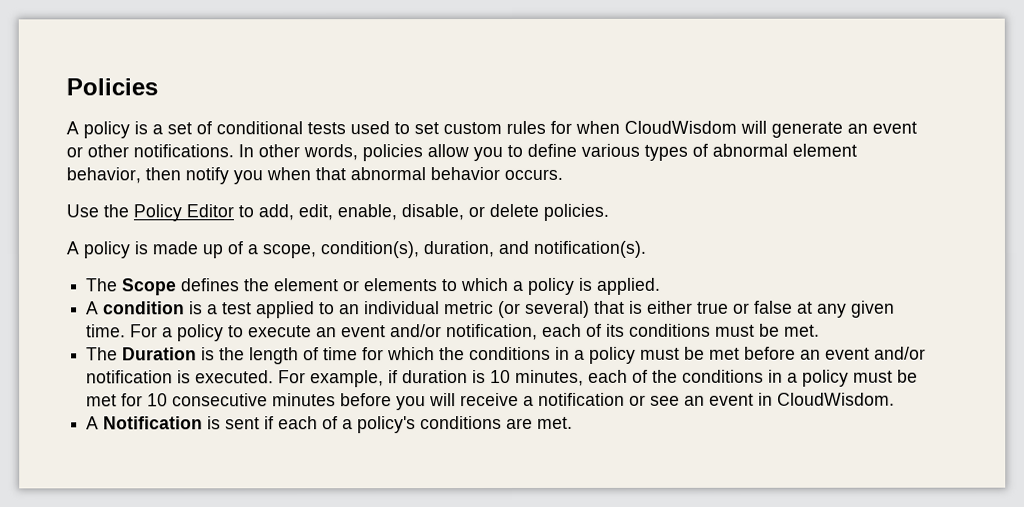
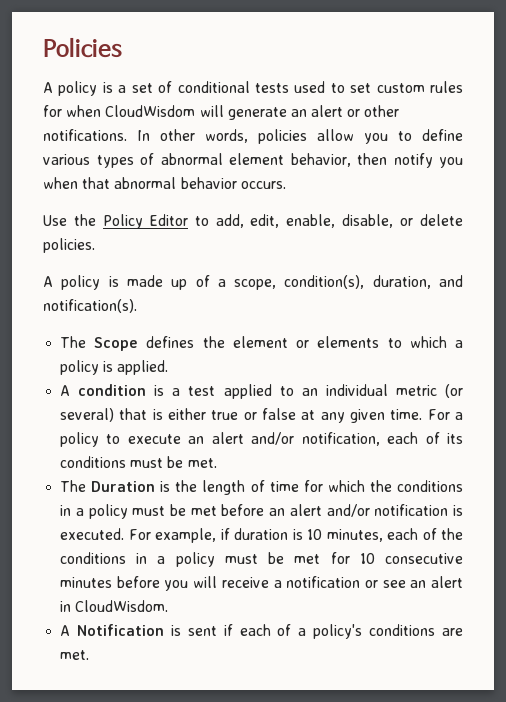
[872,121,917,134] event -> [311,105,344,117] alert
[341,325,387,338] event -> [211,432,244,444] alert
[825,347,871,360] event -> [289,504,322,516] alert
[709,393,755,406] event -> [430,576,463,588] alert

